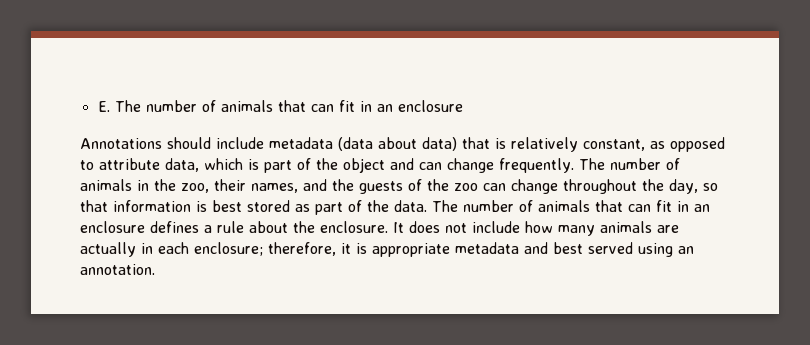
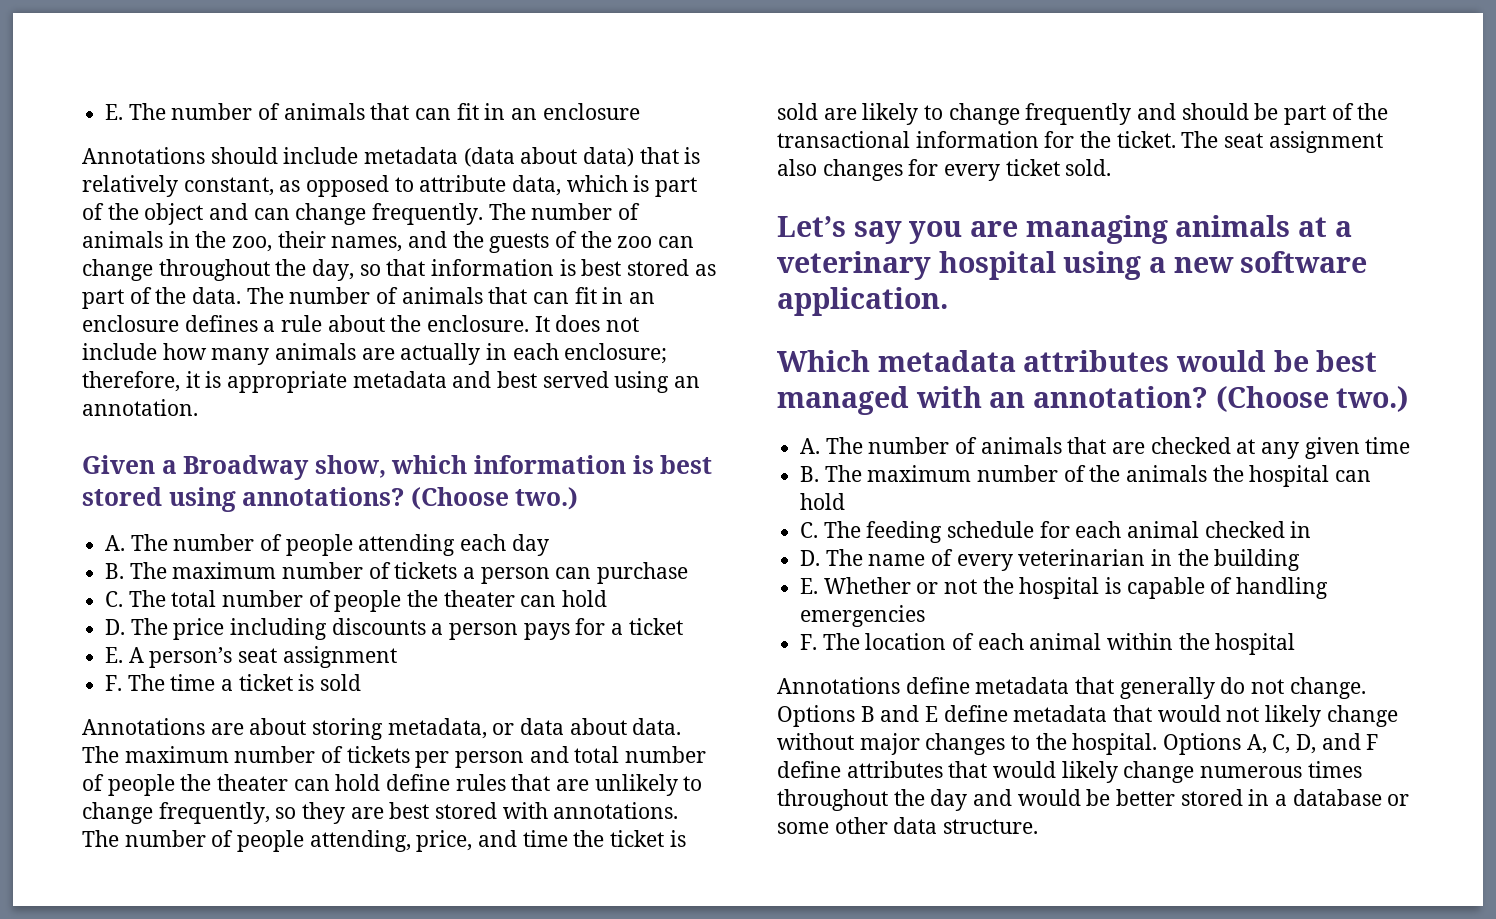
(155, 269) none -> [82,455,713,480] [82,487,579,512] [105,534,549,556] [105,562,689,584] [105,590,608,612] [105,618,683,640] [105,646,397,668] [105,674,362,691] [82,718,682,740] [82,746,707,768] [82,774,703,796] [82,802,679,824] [82,830,686,852] [777,103,1389,125] [777,131,1383,153] [777,159,1112,181] [777,215,1352,244] [777,251,1368,280] [777,287,948,316] [777,350,1378,372] [777,386,1409,415] [800,437,1411,459] [800,465,1372,487] [800,493,846,510] [800,521,1312,543] [800,549,1301,571] [800,577,1329,599] [800,605,926,627] [800,633,1296,655] [777,677,1366,699] [777,705,1398,727] [777,733,1379,755] [777,761,1362,783] [777,789,1410,811] [777,817,1039,834] // Given a Broadway show, which information is best stored using annotations? (Choose two.) // A. The number of people attending each day // B. The maximum number of tickets a person can purchase // C. The total number of people the theater can hold // D. The price including discounts a person pays for a ticket // E. A person’s seat assignment // F. The time a ticket is sold // Annotations are about storing metadata, or data about data. The maximum number of tickets per person and total number of people the theater can hold define rules that are unlikely to change frequently, so they are best stored with annotations. The number of people attending, price, and time the ticket is sold are likely to change frequently and should be part of the transactional information for the ticket. The seat assignment also changes for every ticket sold. // Let’s say you are managing animals at a veterinary hospital using a new software application. // Which metadata attributes would be best managed with an annotation? (Choose two.) // A. The number of animals that are checked at any given time // B. The maximum number of the animals the hospital can hold // C. The feeding schedule for each animal checked in // D. The name of every veterinarian in the building // E. Whether or not the hospital is capable of handling emergencies // F. The location of each animal within the hospital // Annotations define metadata that generally do not change. Options B and E define metadata that would not likely change without major changes to the hospital. Options A, C, D, and F define attributes that would likely change numerous times throughout the day and would be better stored in a database or some other data structure.

